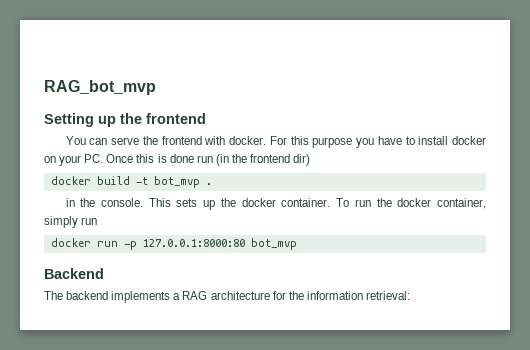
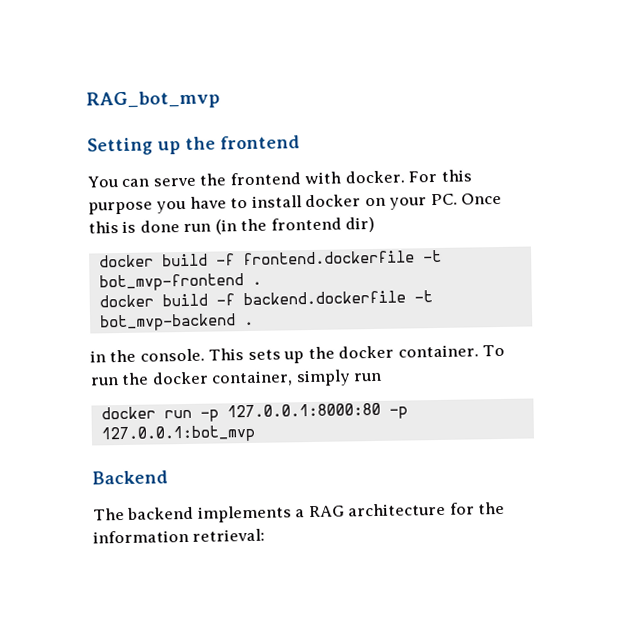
[135,176,200,188] -t bot_mvp -> [215,249,442,266] [98,273,262,292] [98,290,433,308] [99,313,236,332] -f frontend.dockerfile -t bot_mvp-frontend . // docker build -f backend.dockerfile -t bot_mvp-backend
[250,238,297,250] bot_mvp -> [388,406,408,419] [100,424,256,444] -p 127.0.0.1:bot_mvp

